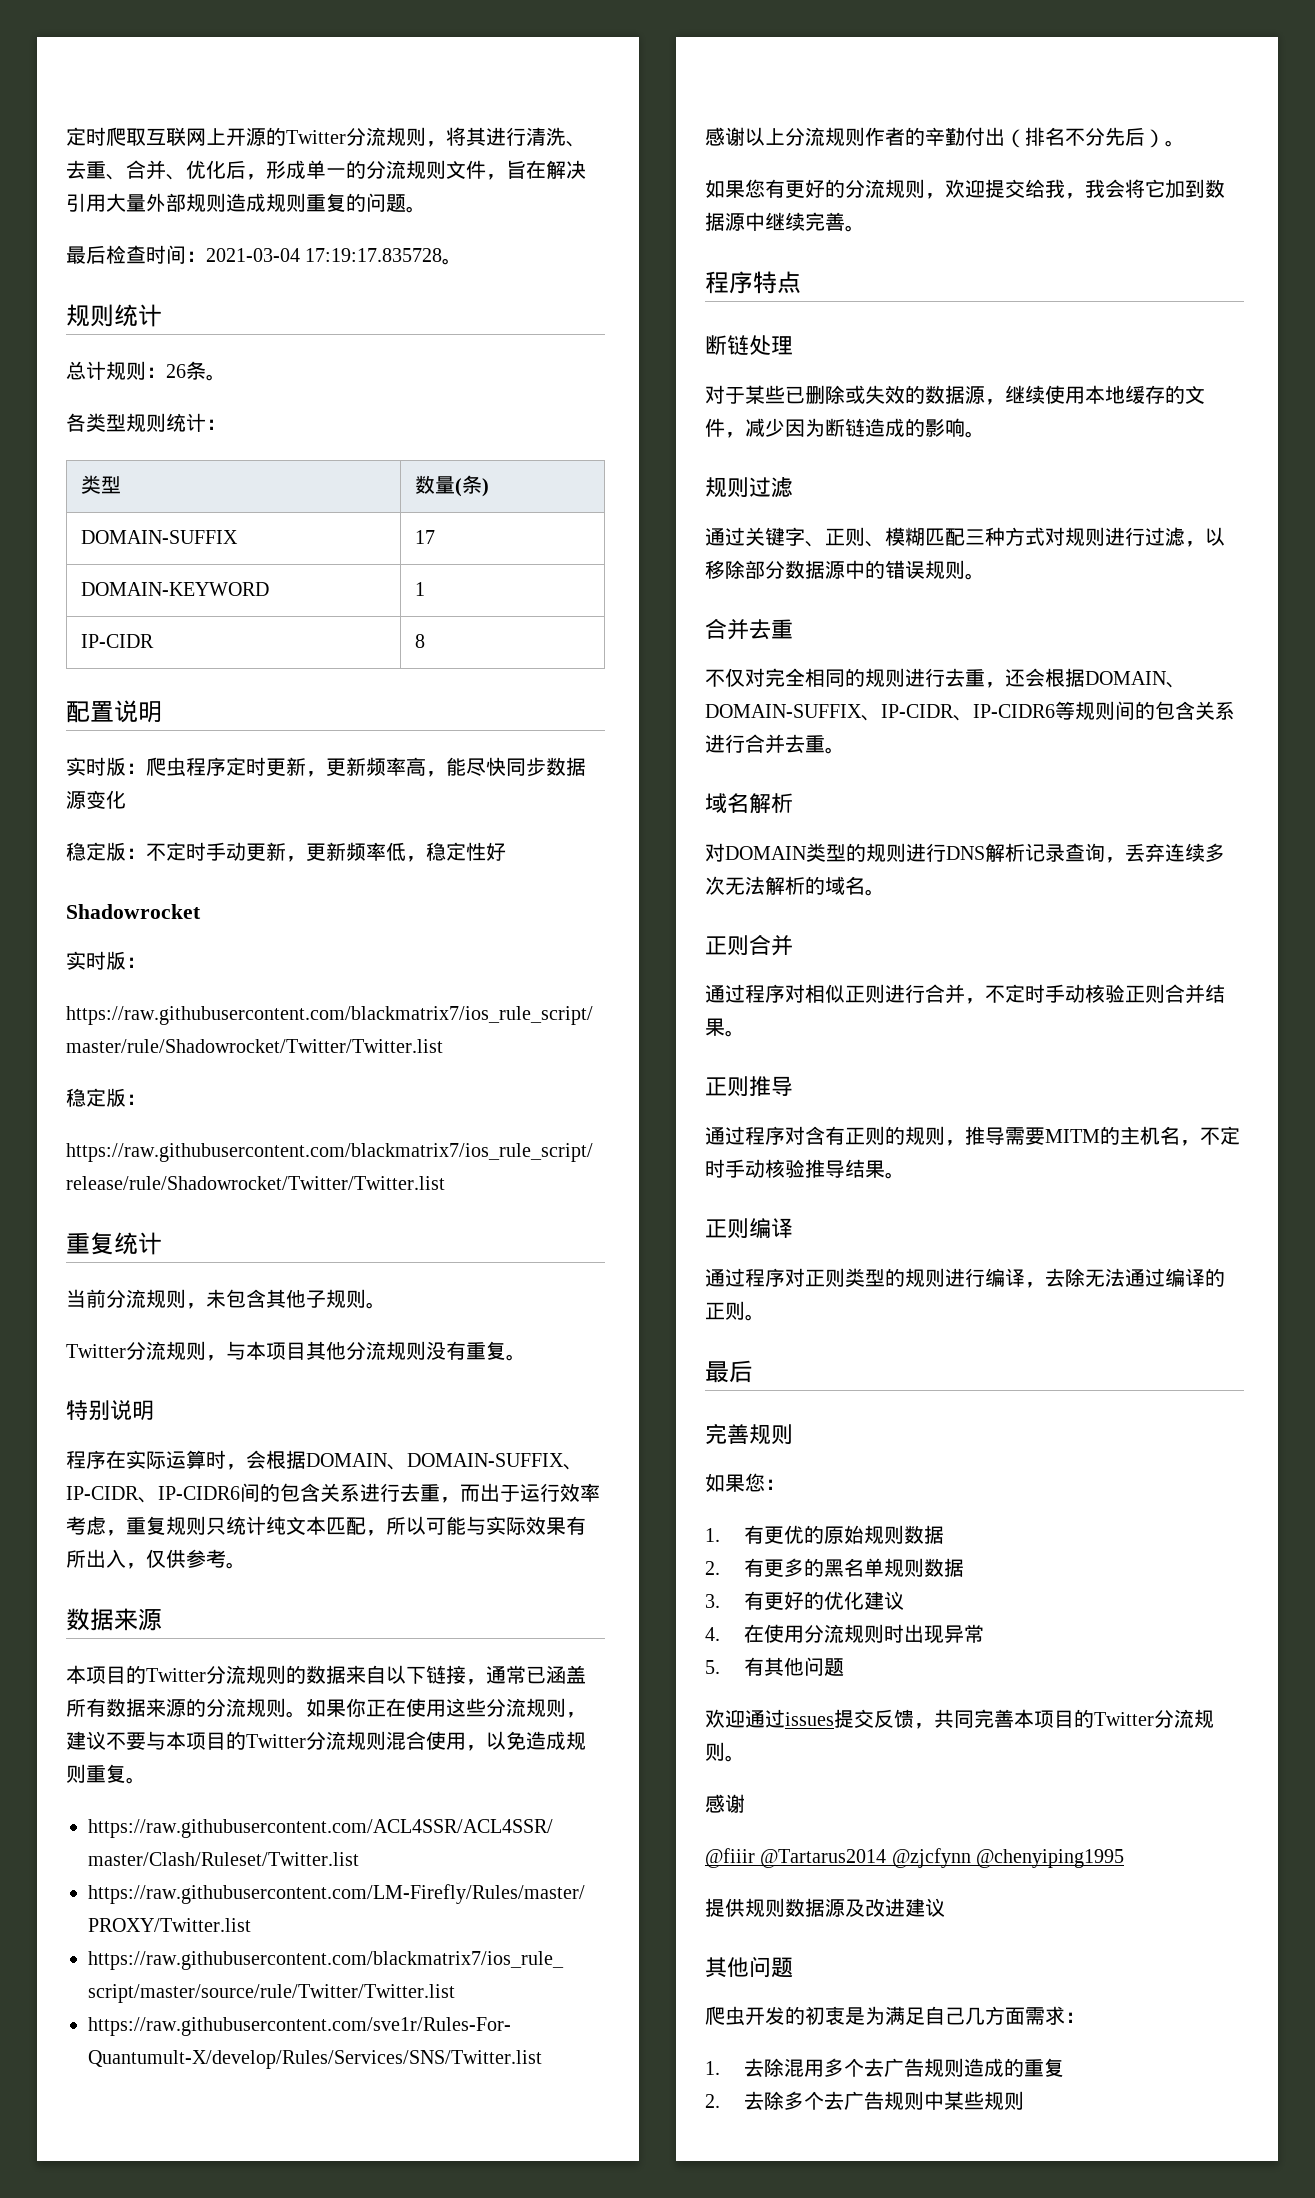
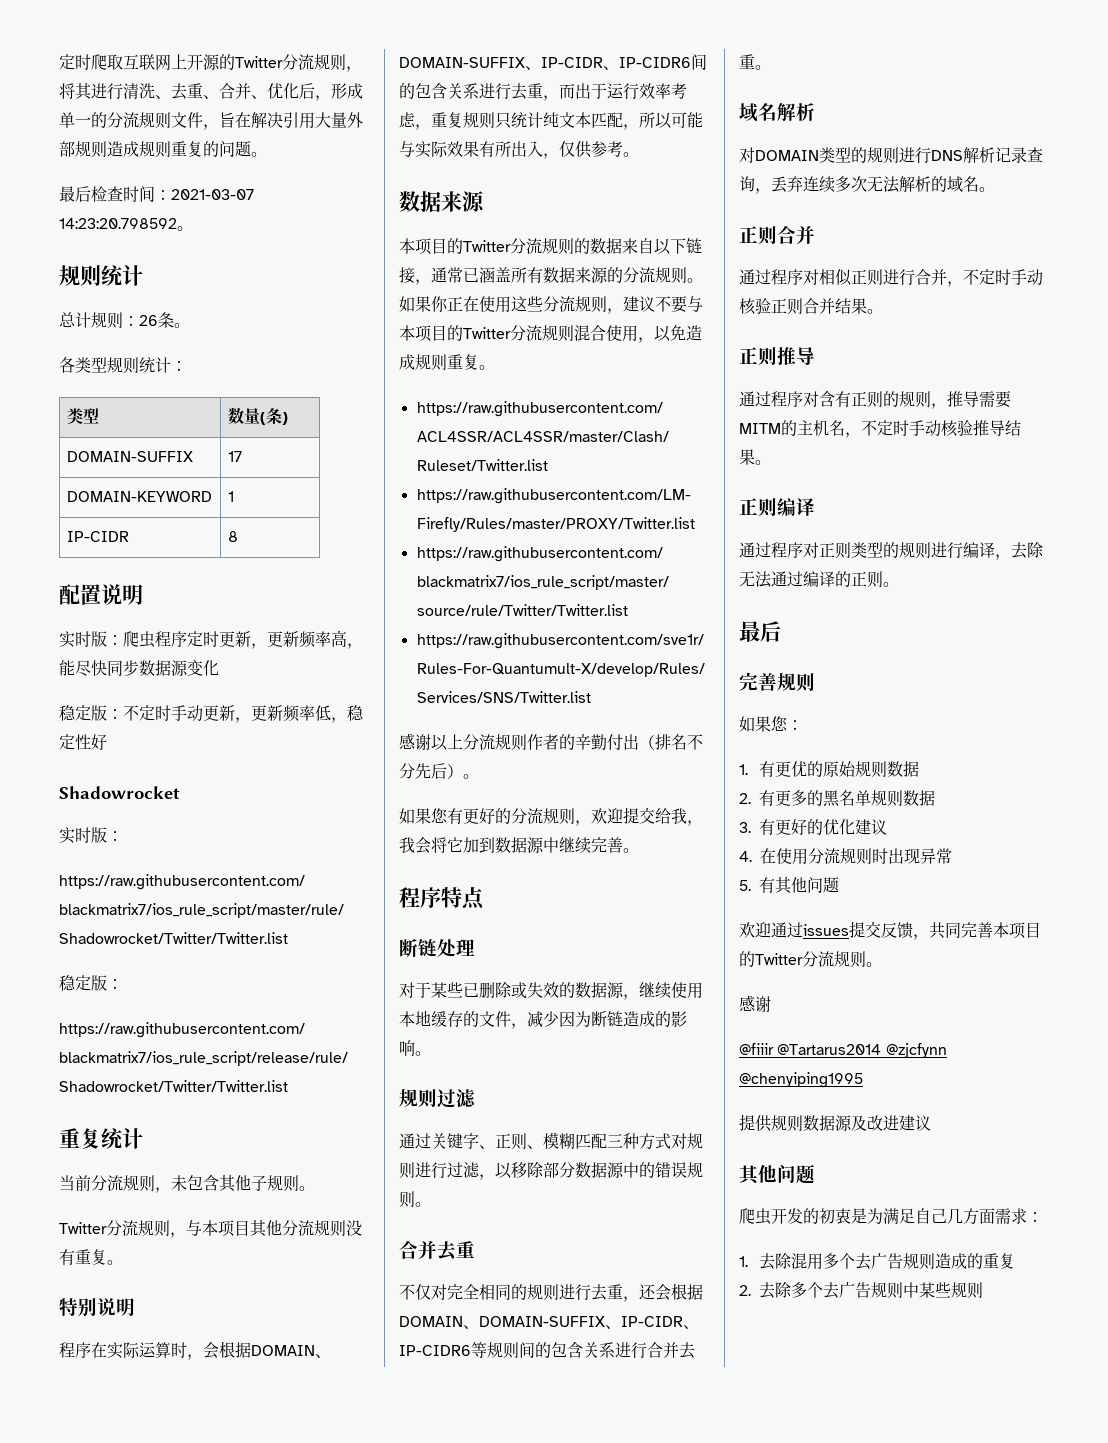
[206,248,443,262] 2021-03-04 17:19:17.835728 -> [171,189,254,200] [59,218,177,229] 2021-03-07 14:23:20.798592

